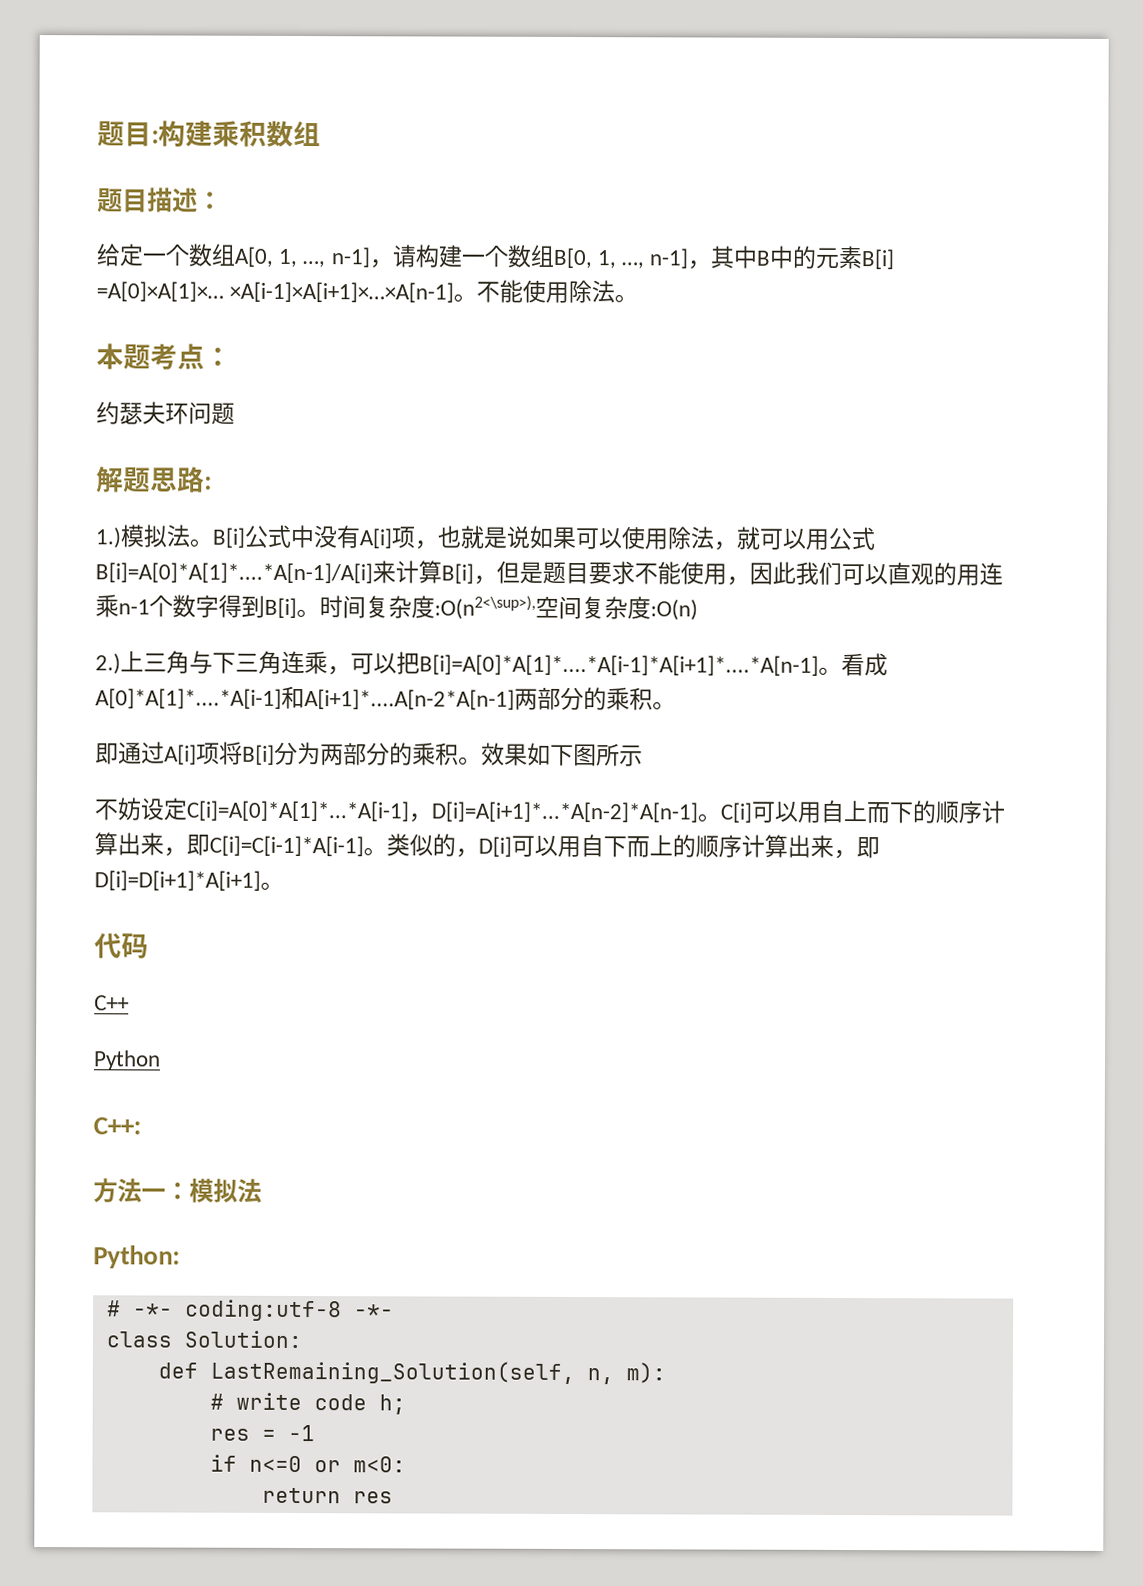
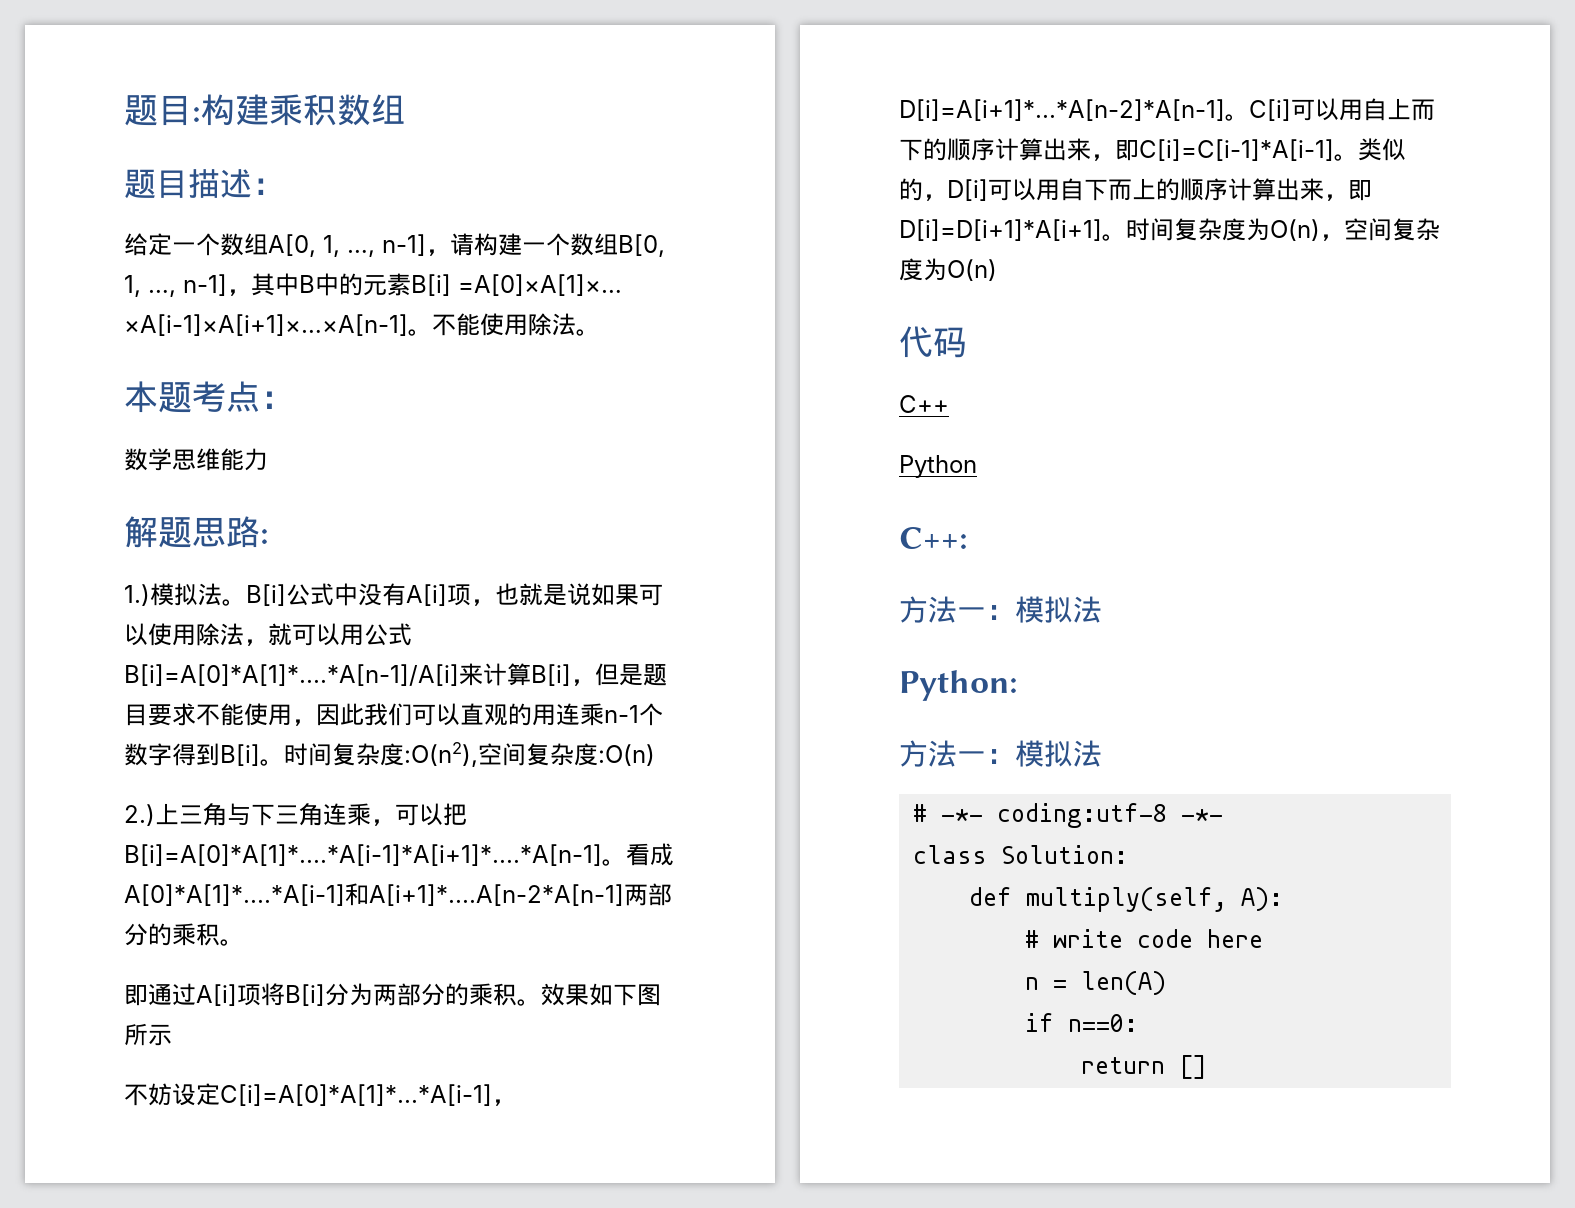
[96,401,235,425] 约瑟夫环问题 -> [124,448,268,471] 数学思维能力
[434,595,536,620] :O(n2<\sup>), -> [404,742,478,767] :O(n2),
(284, 885) none -> [1126,218,1440,241] [899,258,997,281] 时间复杂度为O(n)，空间复杂度为O(n)
(180, 1257) none -> [899,740,1102,767] // 方法一：模拟法
[209,1360,666,1385] LastRemaining_Solution(self, n, m): -> [1026,887,1284,912] multiply(self, A):
[378,1394,406,1415] [209,1424,315,1442] [209,1454,406,1473] h; // res = -1 // if n<=0 or m<0: -> [1207,929,1264,948] [1025,971,1167,995] [1025,1013,1139,1032] here // n = len(A) // if n==0:
[352,1491,393,1504] res -> [1179,1055,1208,1079] []

